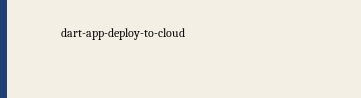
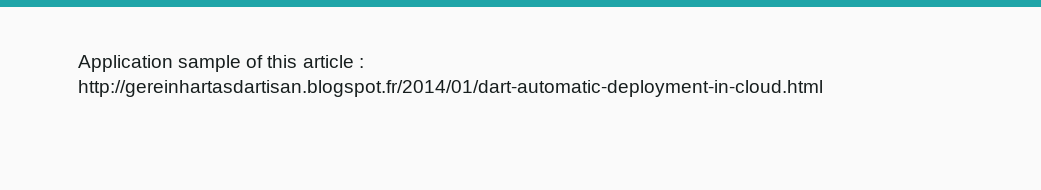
[61,28,185,40] dart-app-deploy-to-cloud -> [78,55,364,72] [78,80,823,97] Application sample of this article : http://gereinhartasdartisan.blogspot.fr/2014/01/dart-automatic-deployment-in-cloud.html

